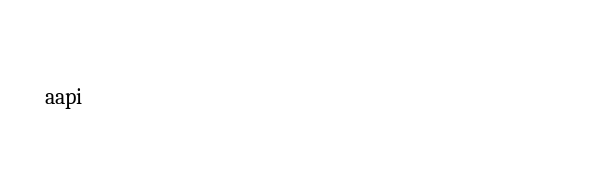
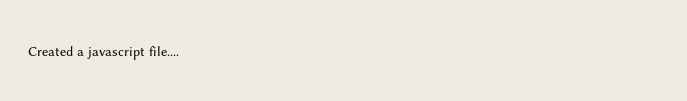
[45,88,82,109] aapi -> [28,46,179,60] Created a javascript file....

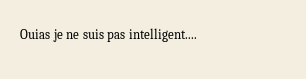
[28,46,179,60] Created a javascript file.... -> [20,28,197,42] Ouias je ne suis pas intelligent....

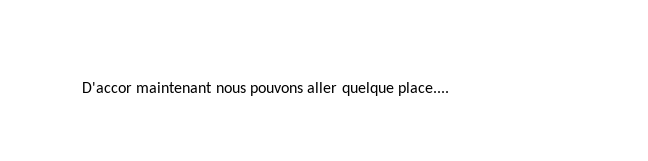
[20,28,197,42] Ouias je ne suis pas intelligent.... -> [82,82,449,96] D'accor maintenant nous pouvons aller quelque place....

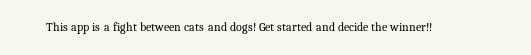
[82,82,449,96] D'accor maintenant nous pouvons aller quelque place.... -> [46,22,433,34] This app is a fight between cats and dogs! Get started and decide the winner!!

